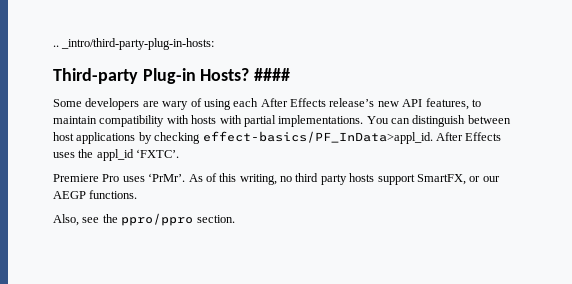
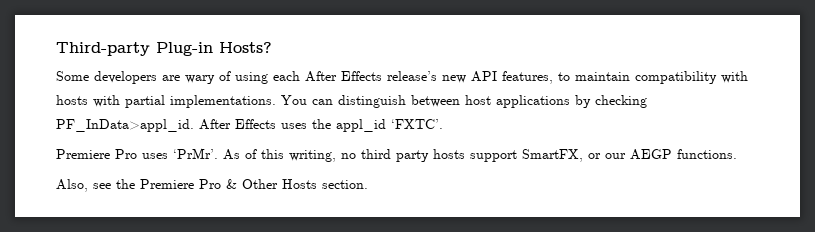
[53,38,215,50] .. _intro/third-party-plug-in-hosts: // -> (56, 49) none
[254,68,291,81] #### -> (272, 47) none
[202,131,433,144] effect-basics/PF_InData>appl_id. -> [56,119,194,132] PF_InData>appl_id.
[121,213,194,226] ppro/ppro -> [140,179,317,189] Premiere Pro & Other Hosts

